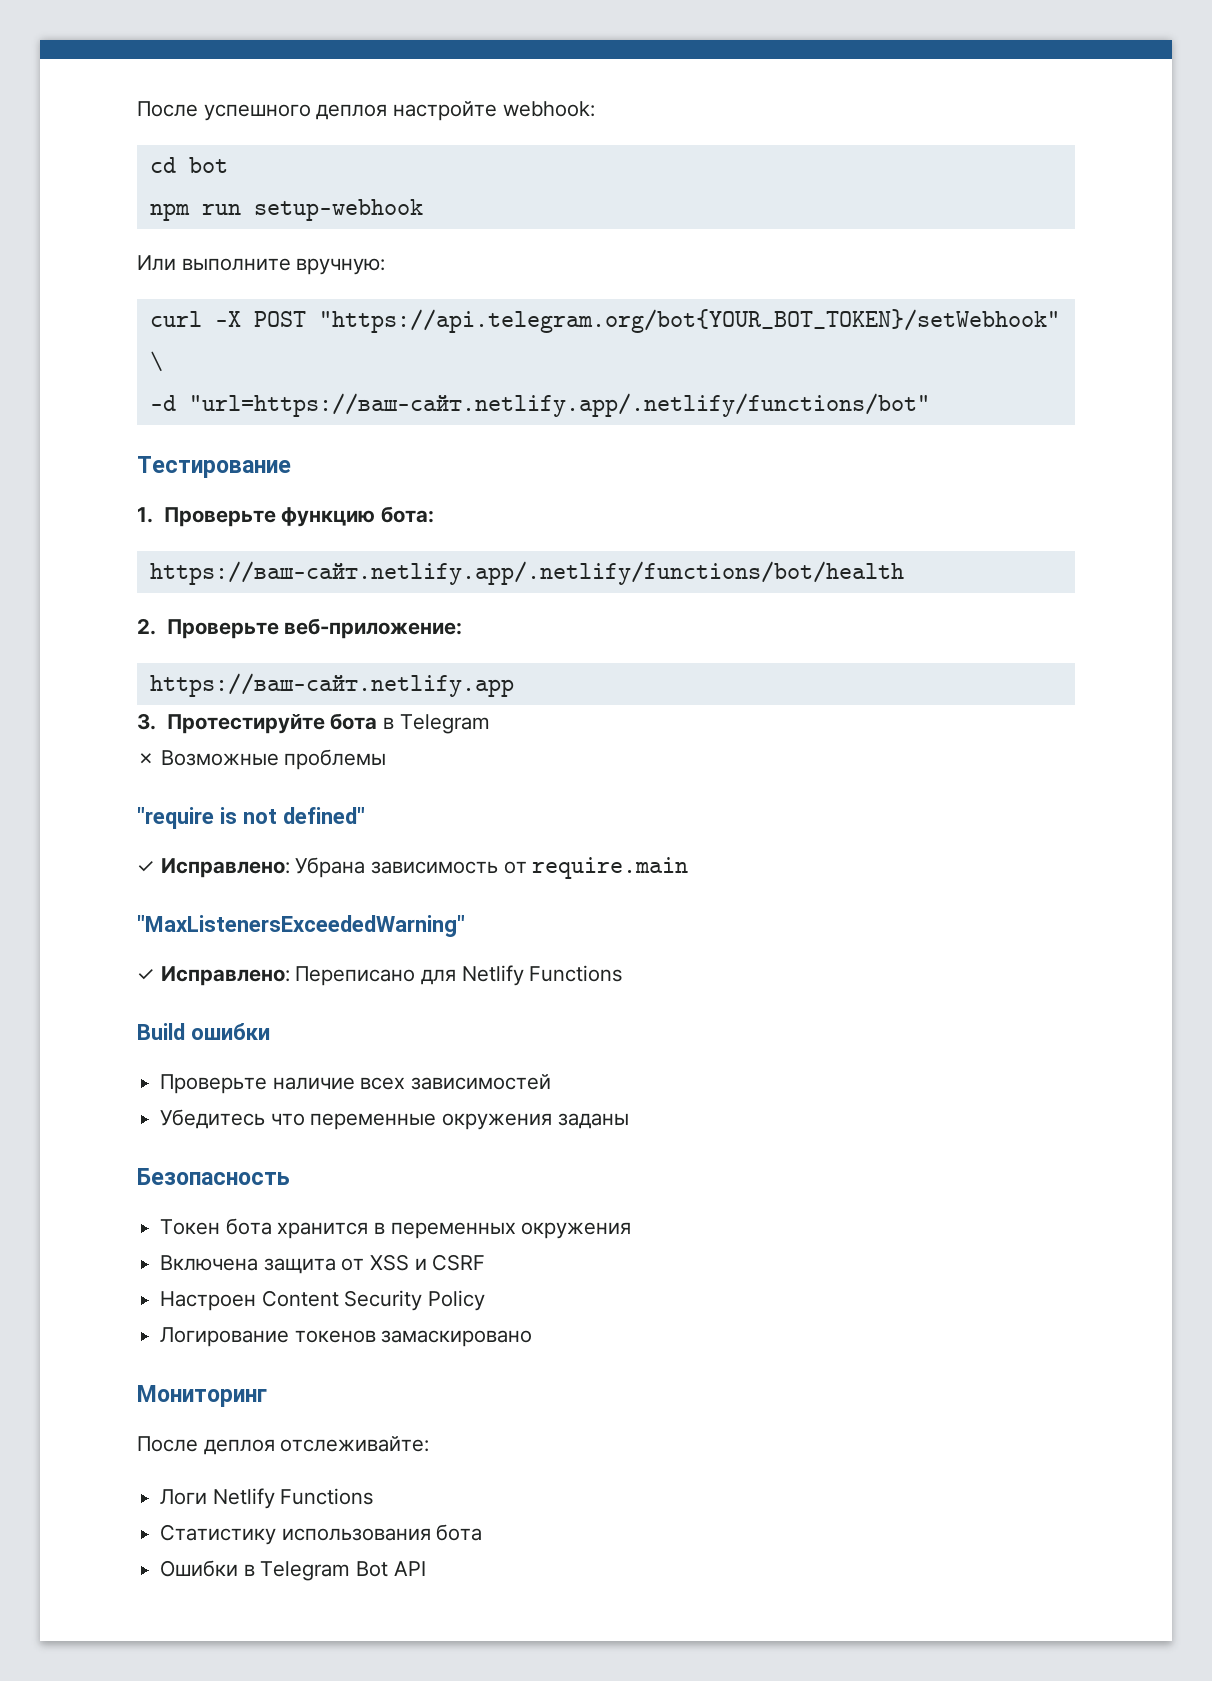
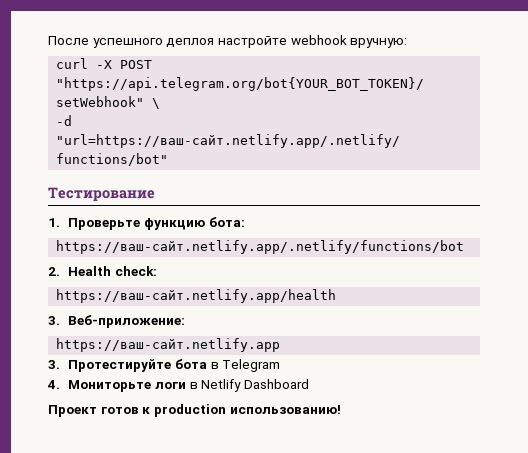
[502,101,595,117] [149,157,228,173] [149,199,423,221] [137,255,291,271] webhook: // cd bot // npm run setup-webhook // Или выполните -> [290,35,347,45] webhook
[149,561,904,585] https://ваш-сайт.netlify.app/.netlify/functions/bot/health -> [56,240,465,254] https://ваш-сайт.netlify.app/.netlify/functions/bot
[166,618,463,639] Проверьте веб-приложение: -> [68,266,157,276] [56,289,337,303] [48,315,186,328] Health check: // https://ваш-сайт.netlify.app/health // 3. Веб-приложение:
[137,749,387,770] [137,807,365,829] [137,857,689,879] [137,915,465,937] [137,965,623,986] [137,1023,270,1040] [160,1074,552,1094] [160,1109,629,1130] [137,1168,290,1185] [160,1218,632,1239] [160,1254,486,1274] [160,1290,486,1311] [160,1327,533,1347] [137,1385,267,1407] [137,1436,430,1455] [160,1488,374,1509] [160,1524,483,1545] [160,1560,426,1581] ✗ Возможные проблемы // "require is not defined" // ✓ Исправлено: Убрана зависимость от require.main // "MaxListenersExceededWarning" // ✓ Исправлено: Переписано для Netlify Functions // Build ошибки // Проверьте наличие всех зависимостей // Убедитесь что переменные окружения заданы // Безопасность // Токен бота хранится в переменных окружения // Включена защита от XSS и CSRF // Настроен Content Security Policy // Логирование токенов замаскировано // Мониторинг // После деплоя отслеживайте: // Логи Netlify Functions // Статистику использования бота // Ошибки в Telegram Bot API -> [47,379,309,392] [48,404,341,417] 4. Мониторьте логи в Netlify Dashboard // Проект готов к production использованию!

